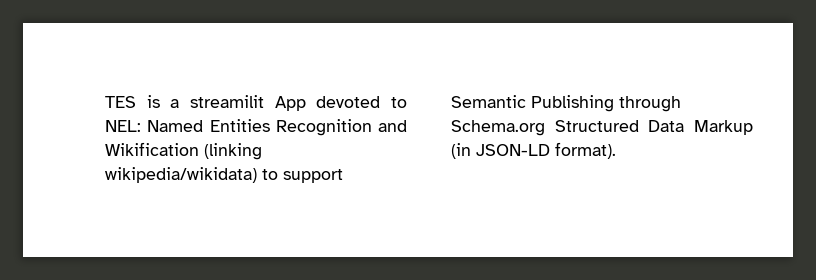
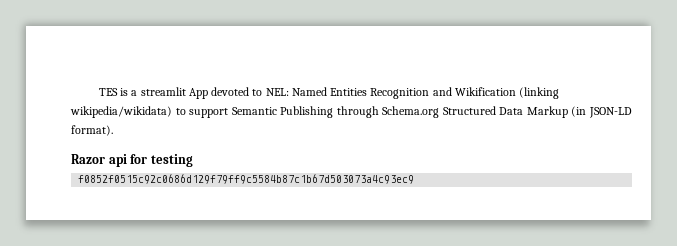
[190,95,264,108] streamilit -> [140,87,186,96] streamlit
(616, 150) none -> [71,154,193,167] [78,174,415,184] // Razor api for testing // f0852f0515c92c0686d129f79ff9c5584b87c1b67d503073a4c93ec9

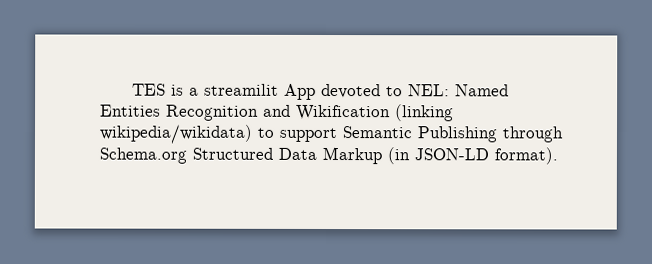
[140,87,186,96] streamlit -> [204,83,280,96] streamilit
[71,154,193,167] [78,174,415,184] // Razor api for testing // f0852f0515c92c0686d129f79ff9c5584b87c1b67d503073a4c93ec9 -> (558, 156) none

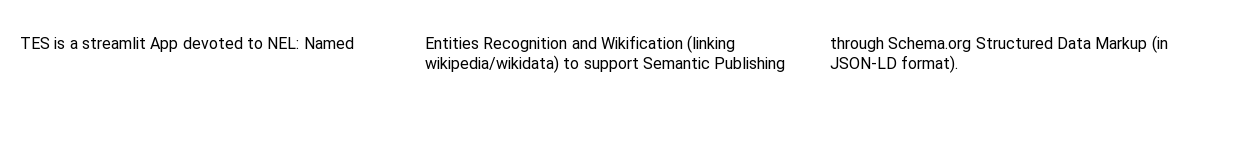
[204,83,280,96] streamilit -> [81,37,146,49] streamlit

